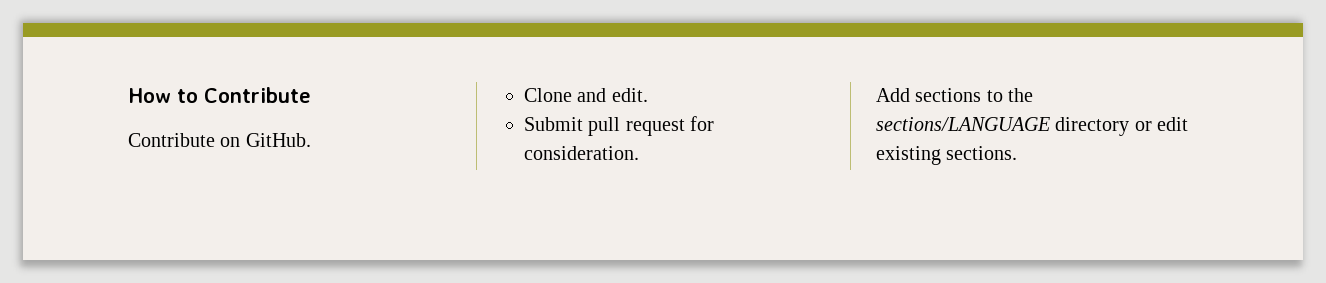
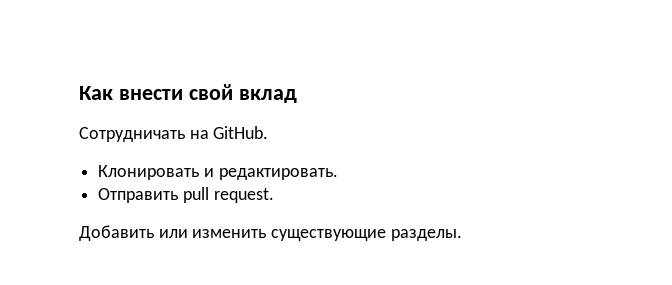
[128,87,311,103] [128,133,311,147] [524,88,648,102] [524,116,715,136] [524,146,639,160] [876,88,1034,102] [876,117,1189,136] [876,146,1018,165] How to Contribute // Contribute on GitHub. // Clone and edit. // Submit pull request for consideration. // Add sections to the sections/LANGUAGE directory or edit existing sections. -> [79,84,297,103] [79,126,269,142] [98,165,338,180] [98,187,274,203] [79,225,462,241] Как внести свой вклад // Сотрудничать на GitHub. // Клонировать и редактировать. // Отправить pull request. // Добавить или изменить существующие разделы.

